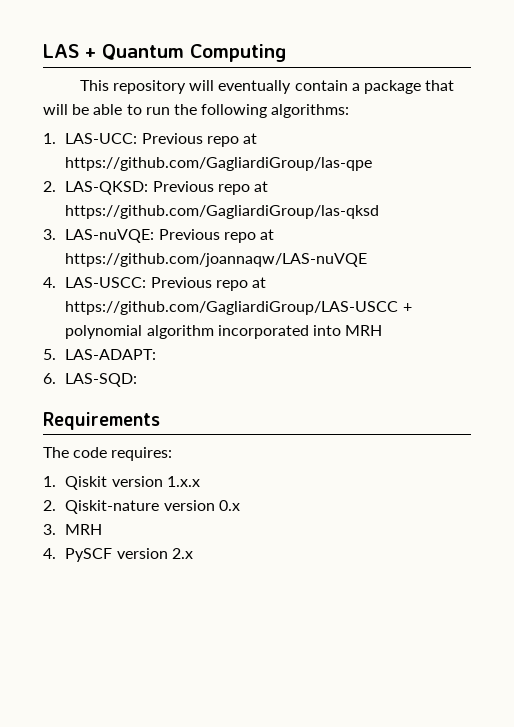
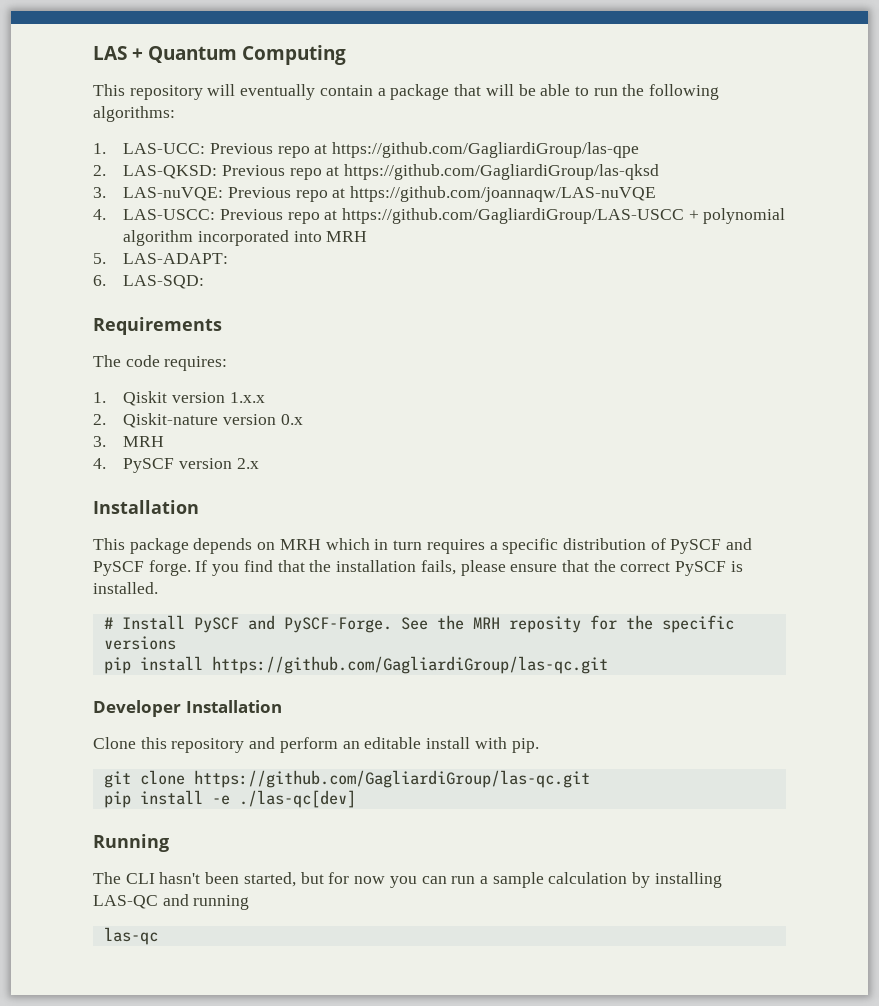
(193, 553) none -> [93,500,199,514] [93,538,753,554] [93,560,743,576] [93,582,158,594] [103,615,734,633] [103,636,176,650] [103,656,608,674] [93,700,282,717] [93,737,539,753] [103,770,590,788] [103,790,356,808] [93,834,169,852] [93,872,722,888] [93,894,250,910] [103,927,158,945] // Installation // This package depends on MRH which in turn requires a specific distribution of PySCF and PySCF forge. If you find that the installation fails, please ensure that the correct PySCF is installed. // # Install PySCF and PySCF-Forge. See the MRH reposity for the specific versions // pip install https://github.com/GagliardiGroup/las-qc.git // Developer Installation // Clone this repository and perform an editable install with pip. // git clone https://github.com/GagliardiGroup/las-qc.git // pip install -e ./las-qc[dev] // Running // The CLI hasn't been started, but for now you can run a sample calculation by installing LAS-QC and running // las-qc

